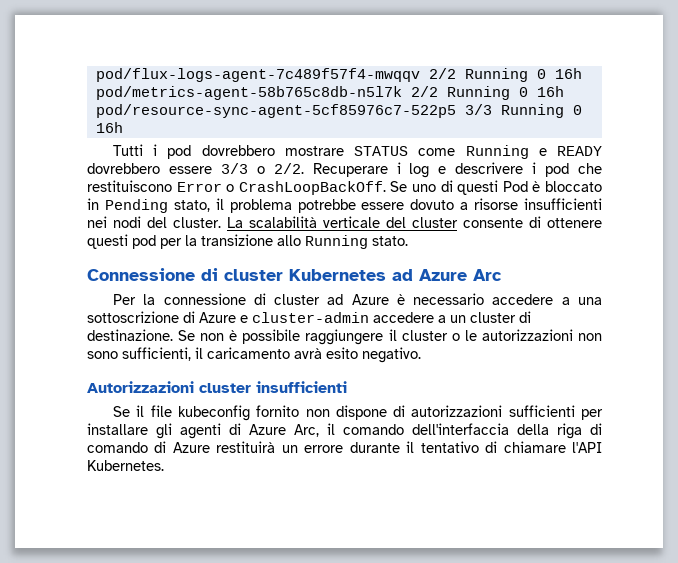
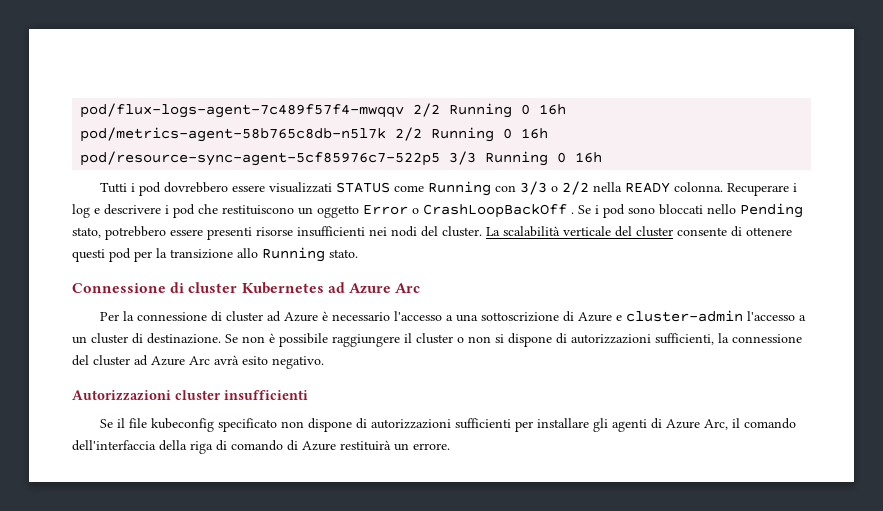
[284,146,344,156] mostrare -> [231,182,332,193] essere visualizzati
[538,146,602,156] [87,163,304,174] e READY dovrebbero essere 3/3 o 2/2. -> [494,181,723,195] con 3/3 o 2/2 nella READY colonna.
[176,180,603,195] [87,198,469,213] Error o CrashLoopBackOff. Se uno di questi Pod è bloccato in Pending stato, il problema potrebbe essere dovuto a -> [298,203,803,218] [72,226,252,240] un oggetto Error o CrashLoopBackOff . Se i pod sono bloccati nello Pending stato, potrebbero essere presenti
[492,294,554,305] accedere -> [393,311,442,321] l'accesso
[373,312,434,323] accedere -> [746,311,795,321] l'accesso
[464,329,602,341] [87,347,290,361] le autorizzazioni non sono sufficienti, il caricamento -> [468,333,802,347] [72,355,210,366] non si dispone di autorizzazioni sufficienti, la connessione del cluster ad Azure Arc
[256,405,300,417] fornito -> [217,418,277,432] specificato
[304,441,602,453] [87,460,164,471] errore durante il tentativo di chiamare l'API Kubernetes. -> [413,443,450,450] errore.

